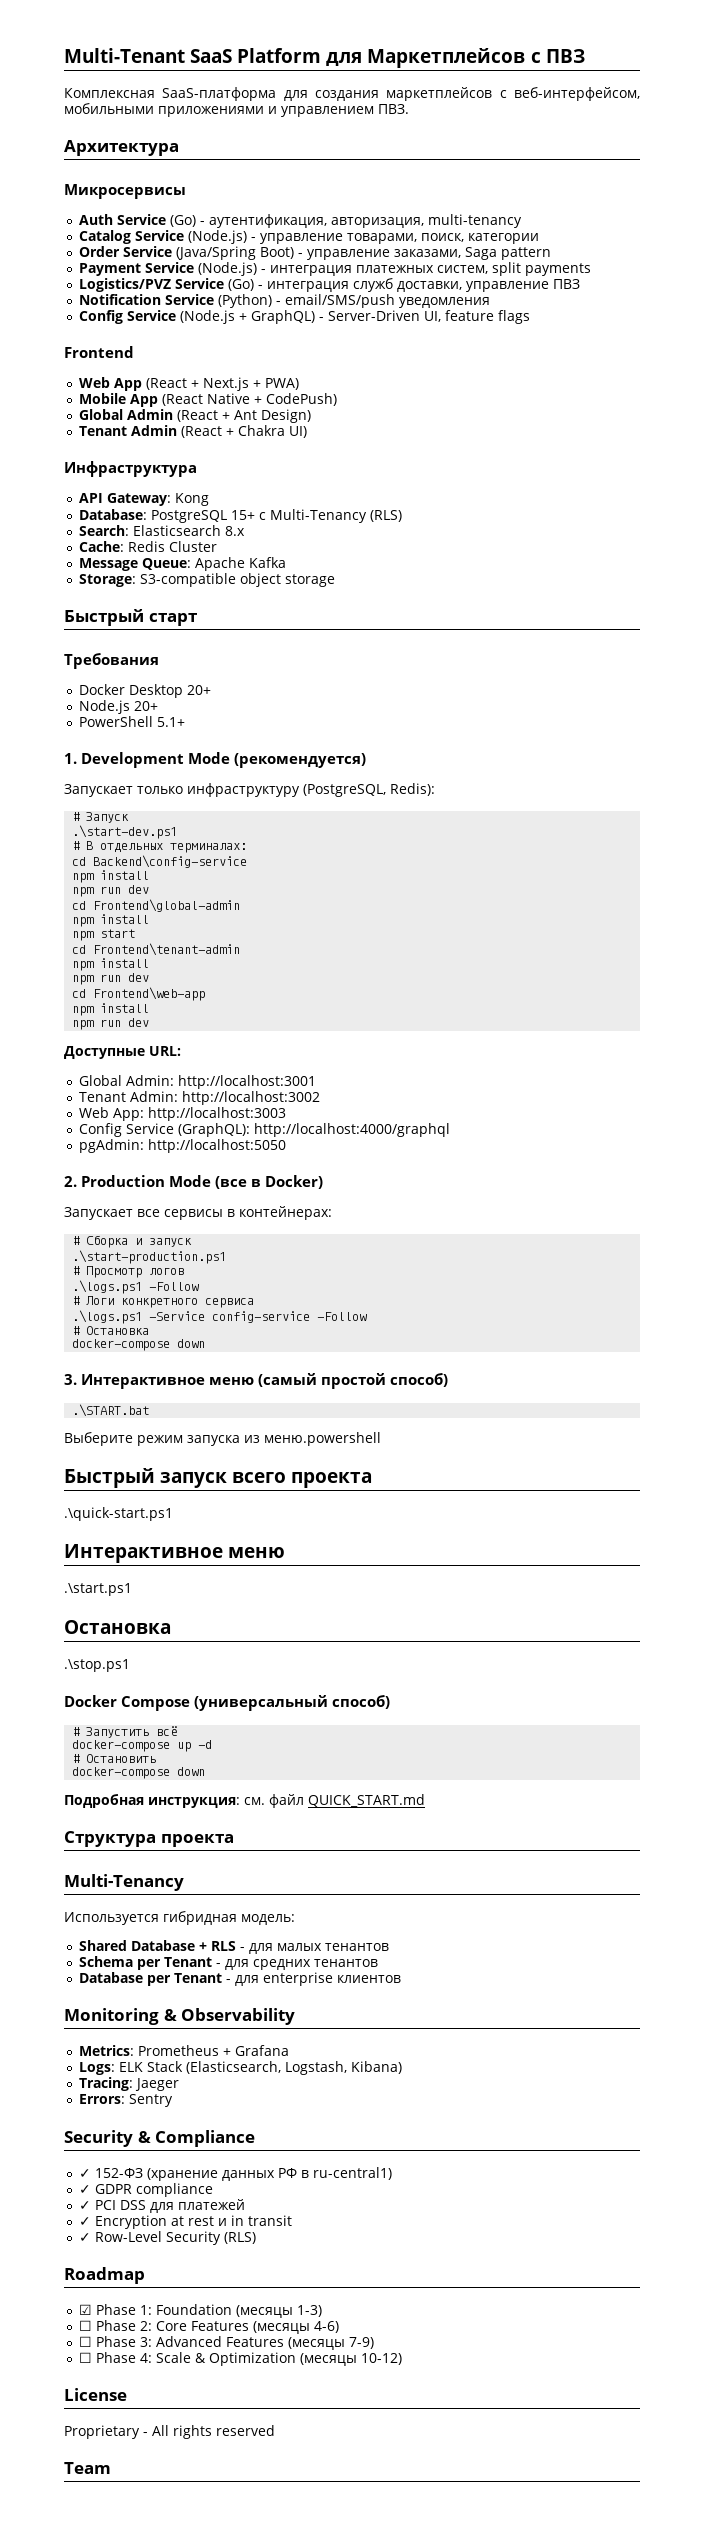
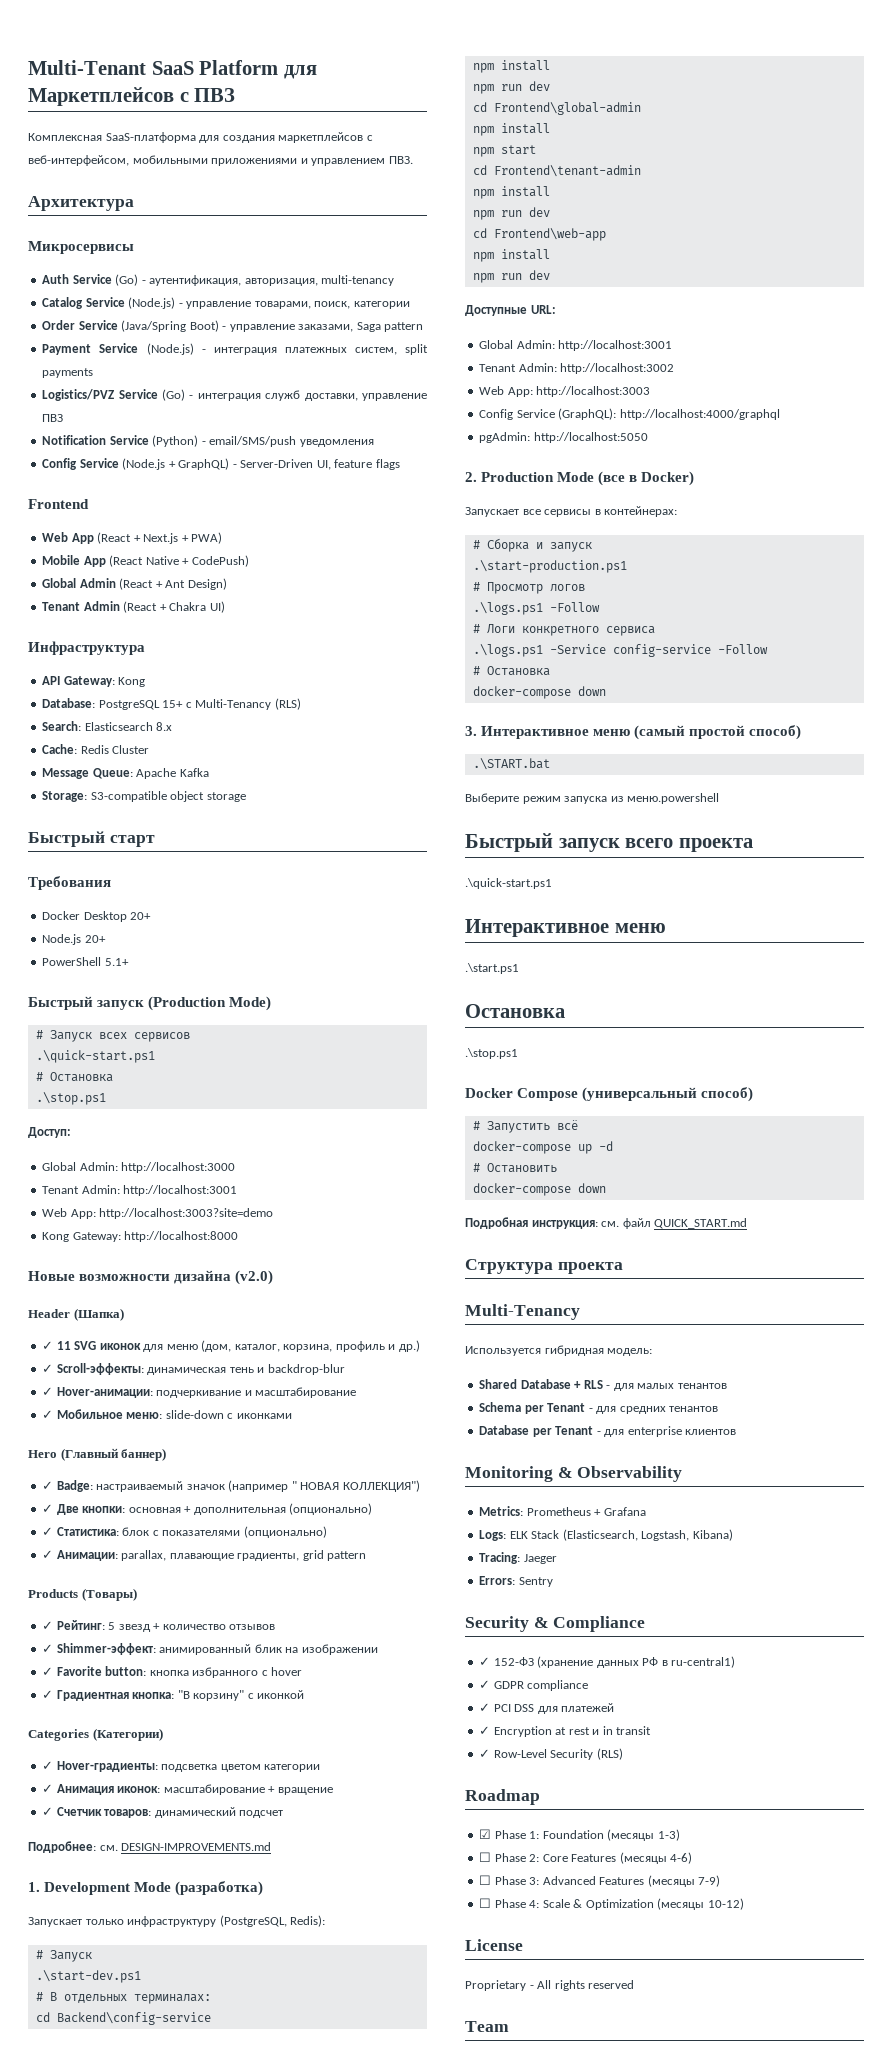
(185, 722) none -> [28,996,272,1011] [35,1030,190,1042] [35,1050,155,1063] [35,1072,113,1082] [35,1092,106,1105] [28,1127,71,1138] [42,1162,236,1173] [42,1185,238,1196] [42,1208,274,1219] [42,1231,239,1242] [28,1270,274,1285] [28,1308,124,1321] [42,1340,420,1352] [42,1363,345,1375] [42,1387,357,1398] [42,1409,292,1419] [28,1448,167,1461] [42,1480,420,1492] [42,1503,373,1515] [42,1526,327,1538] [42,1550,367,1561] [28,1588,137,1601] [42,1620,276,1632] [42,1643,378,1655] [42,1666,303,1678] [42,1690,305,1701] [28,1728,163,1741] [42,1761,321,1772] [42,1784,333,1795] [42,1807,284,1818] [28,1841,272,1853] // Быстрый запуск (Production Mode) // # Запуск всех сервисов // .\quick-start.ps1 // # Остановка // .\stop.ps1 // Доступ: // Global Admin: http://localhost:3000 // Tenant Admin: http://localhost:3001 // Web App: http://localhost:3003?site=demo // Kong Gateway: http://localhost:8000 // Новые возможности дизайна (v2.0) // Header (Шапка) // ✓ 11 SVG иконок для меню (дом, каталог, корзина, профиль и др.) // ✓ Scroll-эффекты: динамическая тень и backdrop-blur // ✓ Hover-анимации: подчеркивание и масштабирование // ✓ Мобильное меню: slide-down с иконками // Hero (Главный баннер) // ✓ Badge: настраиваемый значок (например " НОВАЯ КОЛЛЕКЦИЯ") // ✓ Две кнопки: основная + дополнительная (опционально) // ✓ Статистика: блок с показателями (опционально) // ✓ Анимации: parallax, плавающие градиенты, grid pattern // Products (Товары) // ✓ Рейтинг: 5 звезд + количество отзывов // ✓ Shimmer-эффект: анимированный блик на изображении // ✓ Favorite button: кнопка избранного с hover // ✓ Градиентная кнопка: "В корзину" с иконкой // Categories (Категории) // ✓ Hover-градиенты: подсветка цветом категории // ✓ Анимация иконок: масштабирование + вращение // ✓ Счетчик товаров: динамический подсчет // Подробнее: см. DESIGN-IMPROVEMENTS.md
[234,753,367,768] (рекомендуется) -> [175,1881,264,1896] (разработка)

